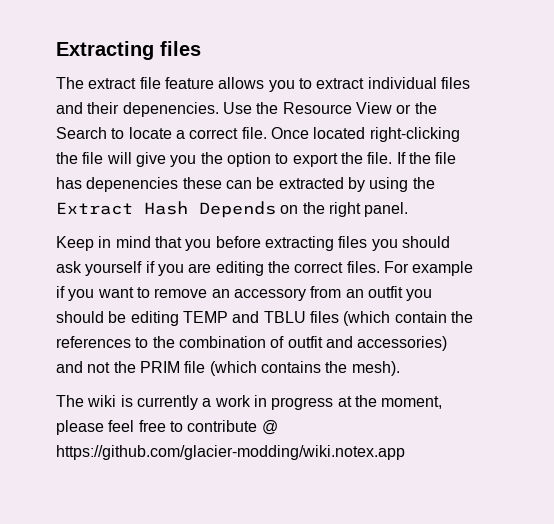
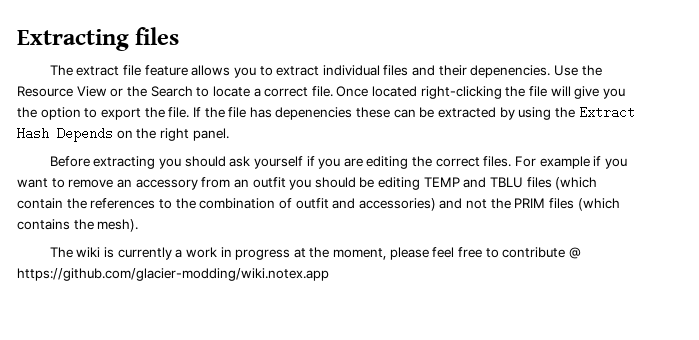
[56,236,368,251] Keep in mind that you before extracting files -> [49,156,156,169] Before extracting
[184,361,206,373] file -> [549,198,575,209] files

